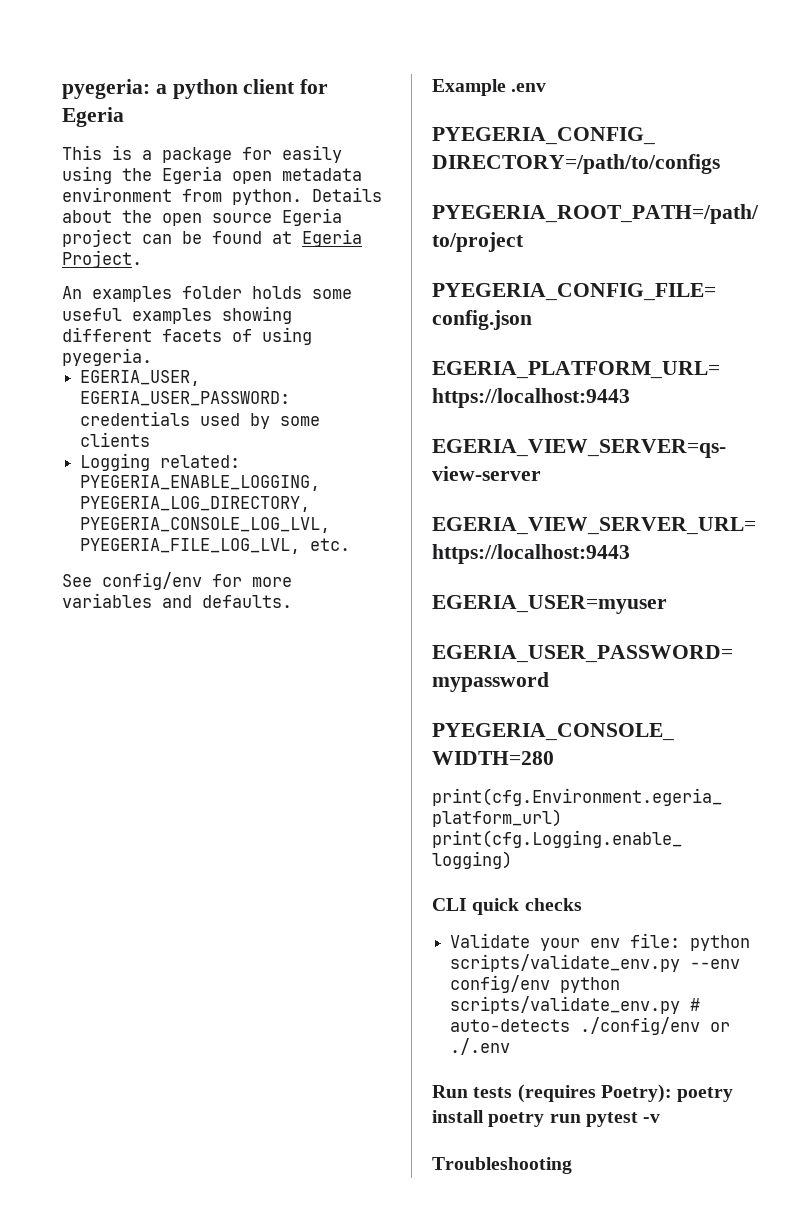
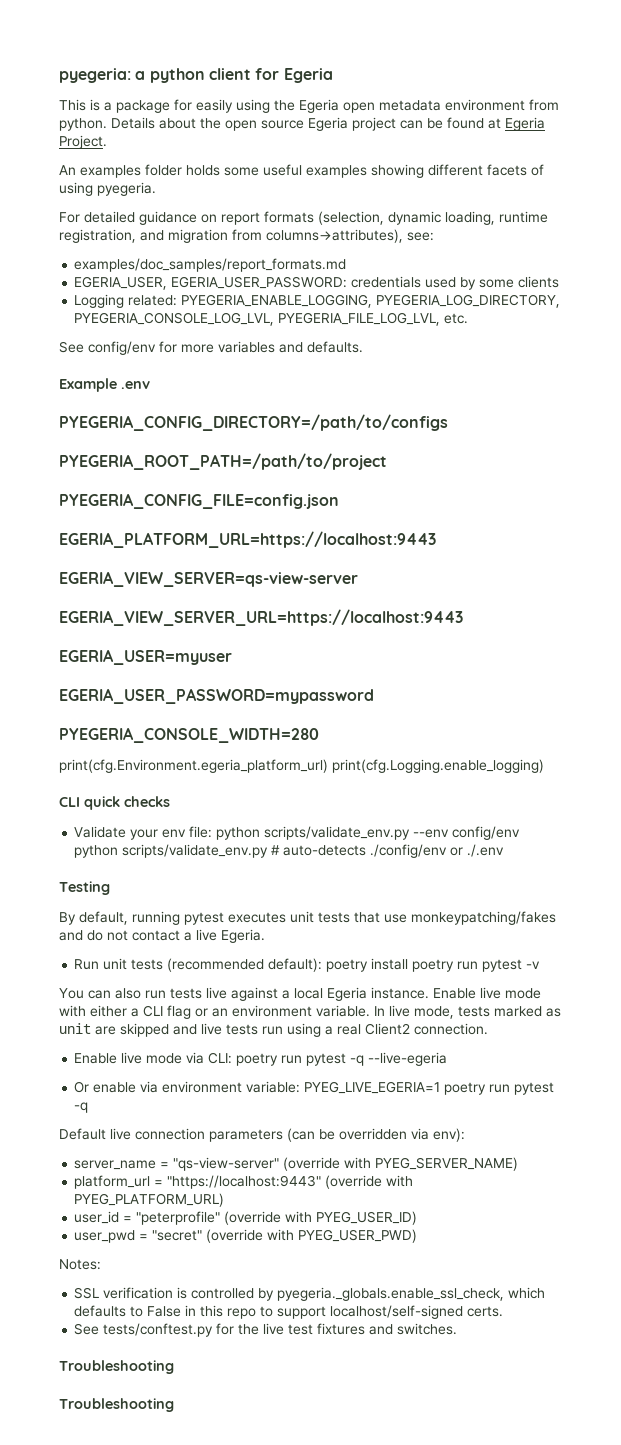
(152, 357) none -> [59,211,548,225] [59,229,434,243] [74,258,347,272] // For detailed guidance on report formats (selection, dynamic loading, runtime registration, and migration from columns→attributes), see: // examples/doc_samples/report_formats.md
[432,1084,672,1103] Run tests (requires Poetry): -> [59,881,110,895] [59,911,556,925] [59,929,265,943] [74,958,323,972] Testing // By default, running pytest executes unit tests that use monkeypatching/fakes and do not contact a live Egeria. // Run unit tests (recommended default):
[432,1157,572,1174] // Troubleshooting -> [59,987,541,1001] [59,1005,561,1019] [59,1023,488,1037] [74,1052,448,1066] [74,1081,555,1095] [74,1102,89,1113] [59,1128,465,1142] [74,1157,519,1171] [74,1175,414,1189] [74,1193,225,1207] [74,1211,418,1225] [74,1229,418,1243] [59,1259,101,1270] [74,1287,546,1301] [74,1305,504,1319] [74,1323,458,1337] [59,1360,174,1374] [59,1398,174,1412] // You can also run tests live against a local Egeria instance. Enable live mode with either a CLI flag or an environment variable. In live mode, tests marked as unit are skipped and live tests run using a real Client2 connection. // Enable live mode via CLI: poetry run pytest -q --live-egeria // Or enable via environment variable: PYEG_LIVE_EGERIA=1 poetry run pytest -q // Default live connection parameters (can be overridden via env): // server_name = "qs-view-server" (override with PYEG_SERVER_NAME) // platform_url = "https://localhost:9443" (override with PYEG_PLATFORM_URL) // user_id = "peterprofile" (override with PYEG_USER_ID) // user_pwd = "secret" (override with PYEG_USER_PWD) // Notes: // SSL verification is controlled by pyegeria._globals.enable_ssl_check, which defaults to False in this repo to support localhost/self-signed certs. // See tests/conftest.py for the live test fixtures and switches. // Troubleshooting // Troubleshooting

